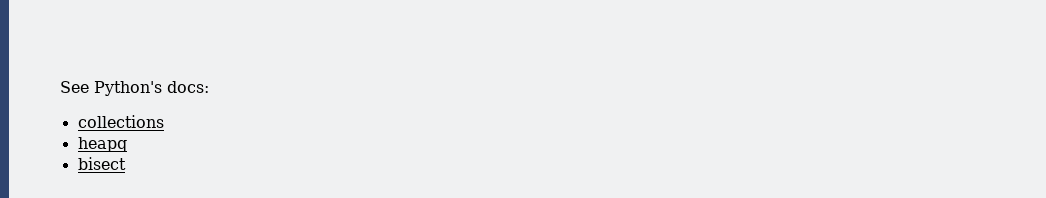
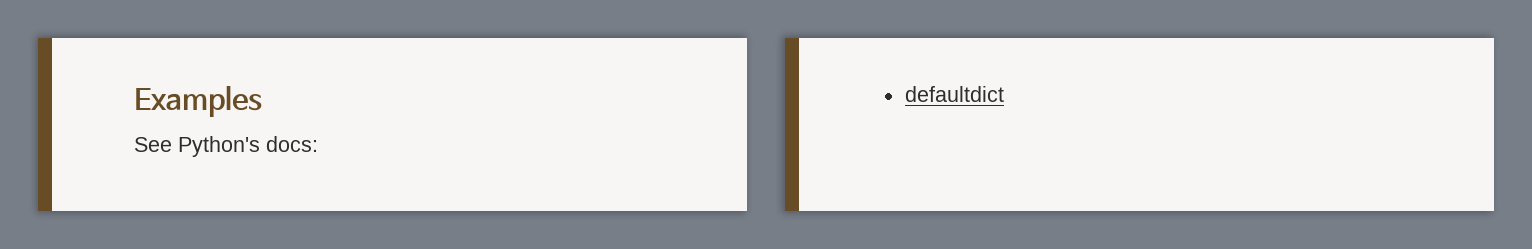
(60, 87) none -> [134,85,262,117] Examples //
[77,115,164,128] [77,137,127,152] [77,157,126,170] collections // heapq // bisect -> [904,86,1004,102] defaultdict

